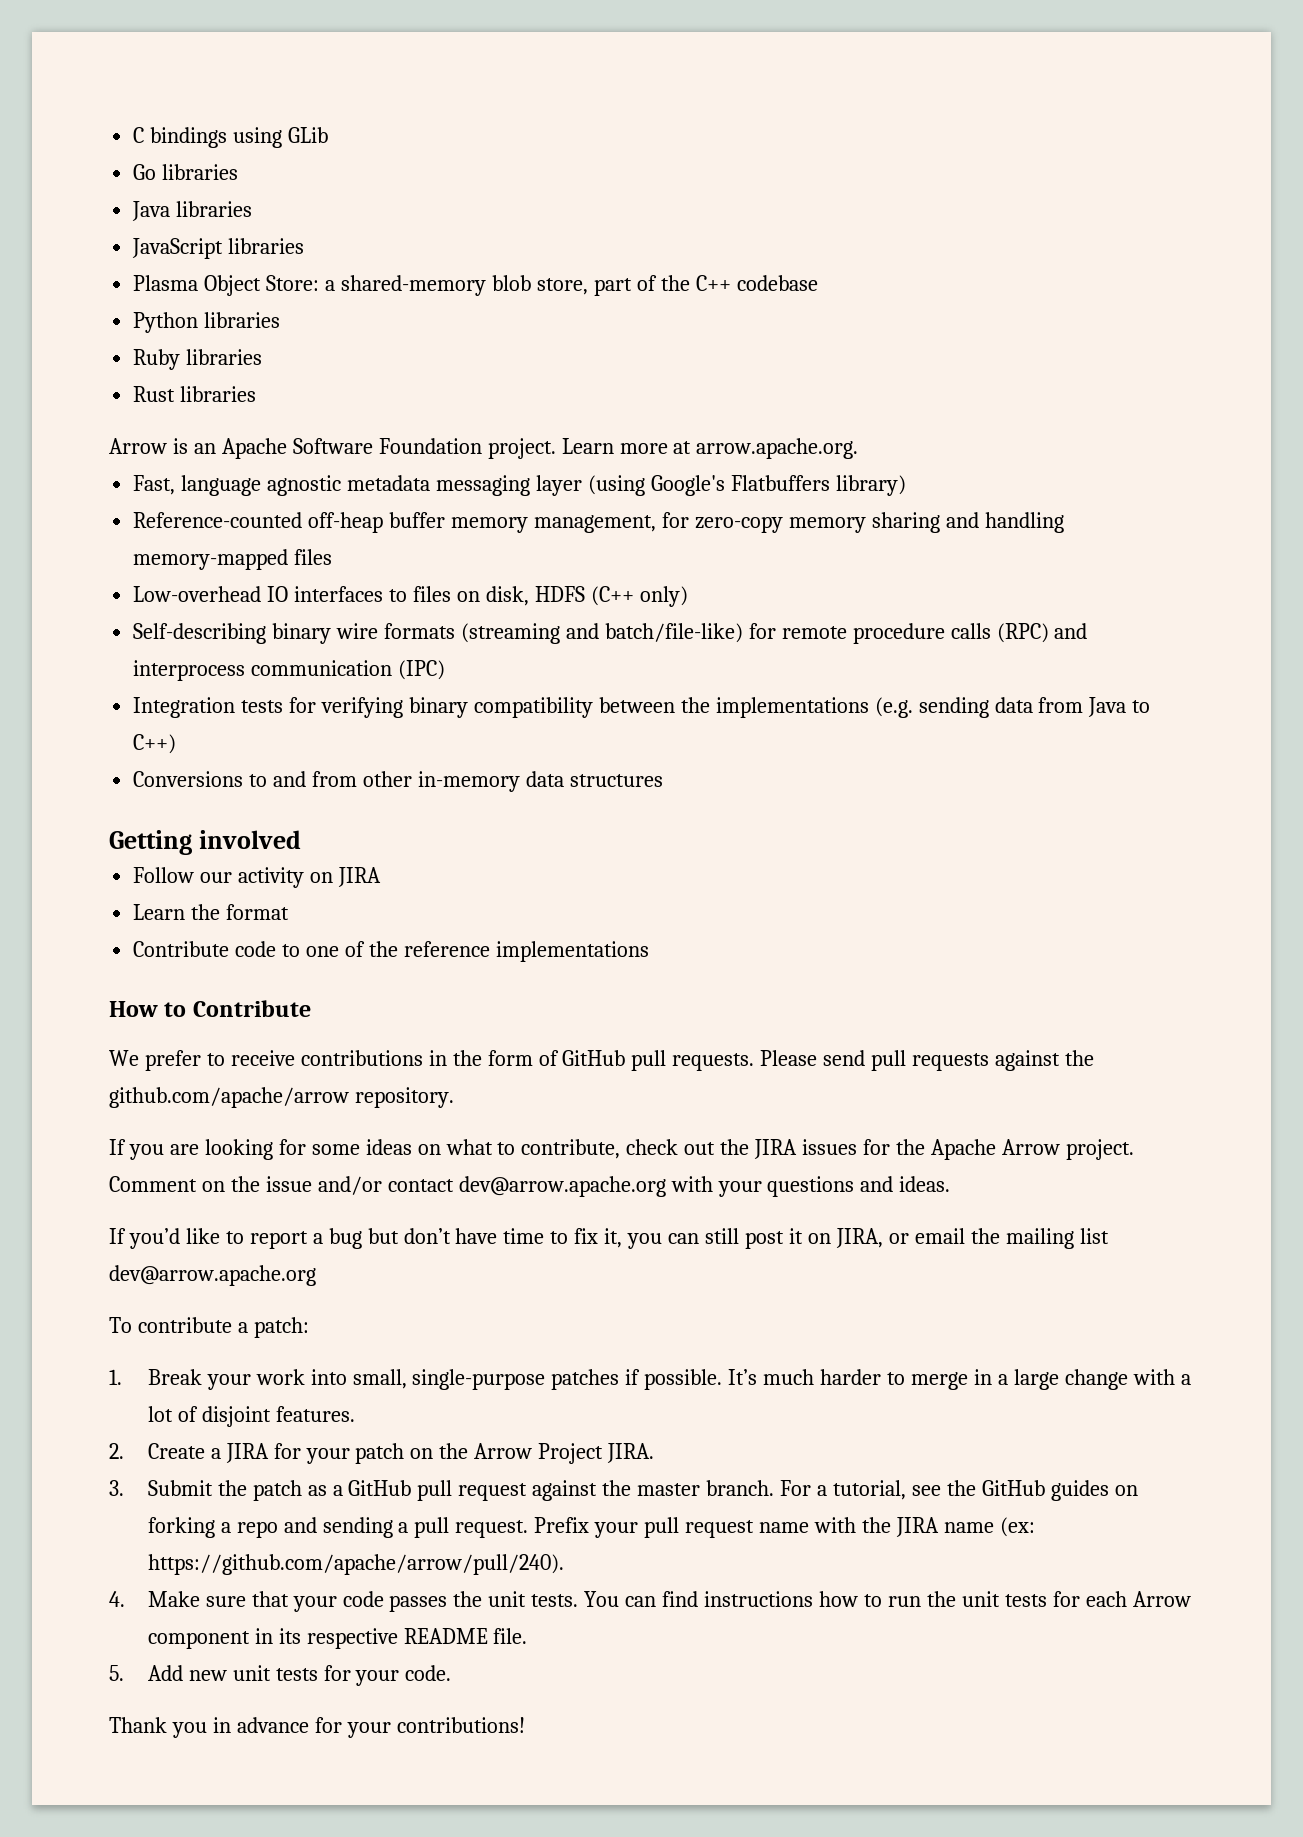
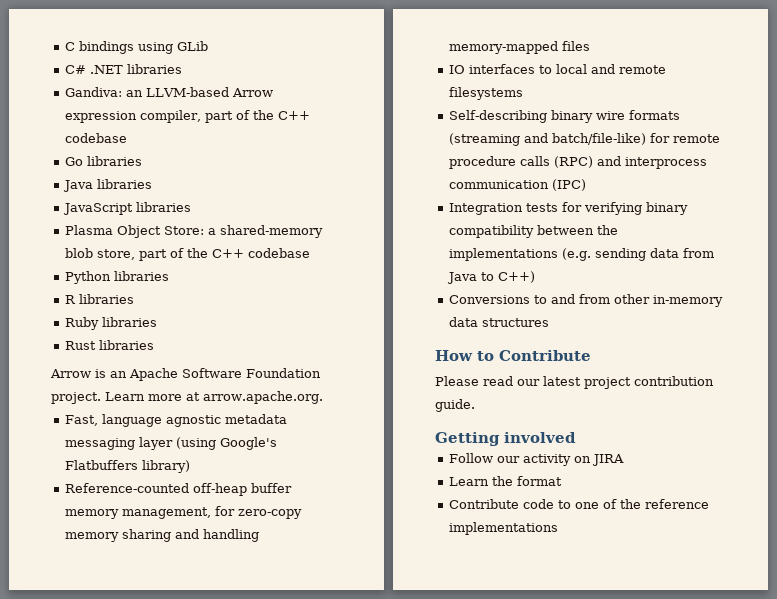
(329, 135) none -> [65,64,183,74] [65,87,274,97] [65,110,311,123] [65,133,128,143] // C# .NET libraries // Gandiva: an LLVM-based Arrow expression compiler, part of the C++ codebase
(281, 320) none -> [65,294,135,304] // R libraries
[133,586,262,602] Low-overhead -> (591, 46) none
[412,586,688,607] files on disk, HDFS (C++ only) -> [556,64,667,74] [449,87,524,100] local and remote filesystems
(663, 780) none -> [435,350,591,361] [435,376,714,389] [435,399,475,412] // How to Contribute // Please read our latest project contribution guide.
[109,1000,311,1017] [109,1050,1094,1071] [109,1087,454,1108] [109,1139,1134,1160] [109,1176,951,1197] [109,1228,1109,1249] [109,1265,316,1286] [109,1317,309,1338] [109,1369,1191,1390] [147,1406,355,1427] [109,1443,655,1464] [109,1480,1138,1501] [147,1517,1035,1538] [147,1554,564,1575] [109,1591,1191,1612] [147,1628,528,1649] [109,1665,452,1686] [109,1717,525,1738] // How to Contribute // We prefer to receive contributions in the form of GitHub pull requests. Please send pull requests against the github.com/apache/arrow repository. // If you are looking for some ideas on what to contribute, check out the JIRA issues for the Apache Arrow project. Comment on the issue and/or contact dev@arrow.apache.org with your questions and ideas. // If you’d like to report a bug but don’t have time to fix it, you can still post it on JIRA, or email the mailing list dev@arrow.apache.org // To contribute a patch: // 1. Break your work into small, single-purpose patches if possible. It’s much harder to merge in a large change with a lot of disjoint features. // 2. Create a JIRA for your patch on the Arrow Project JIRA. // 3. Submit the patch as a GitHub pull request against the master branch. For a tutorial, see the GitHub guides on forking a repo and sending a pull request. Prefix your pull request name with the JIRA name (ex: https://github.com/apache/arrow/pull/240). // 4. Make sure that your code passes the unit tests. You can find instructions how to run the unit tests for each Arrow component in its respective README file. // 5. Add new unit tests for your code. // Thank you in advance for your contributions! -> (559, 528) none

